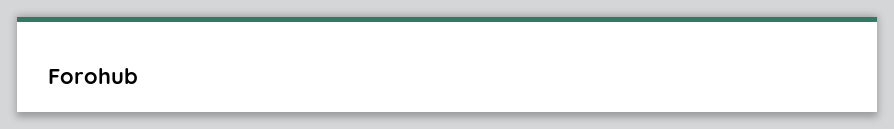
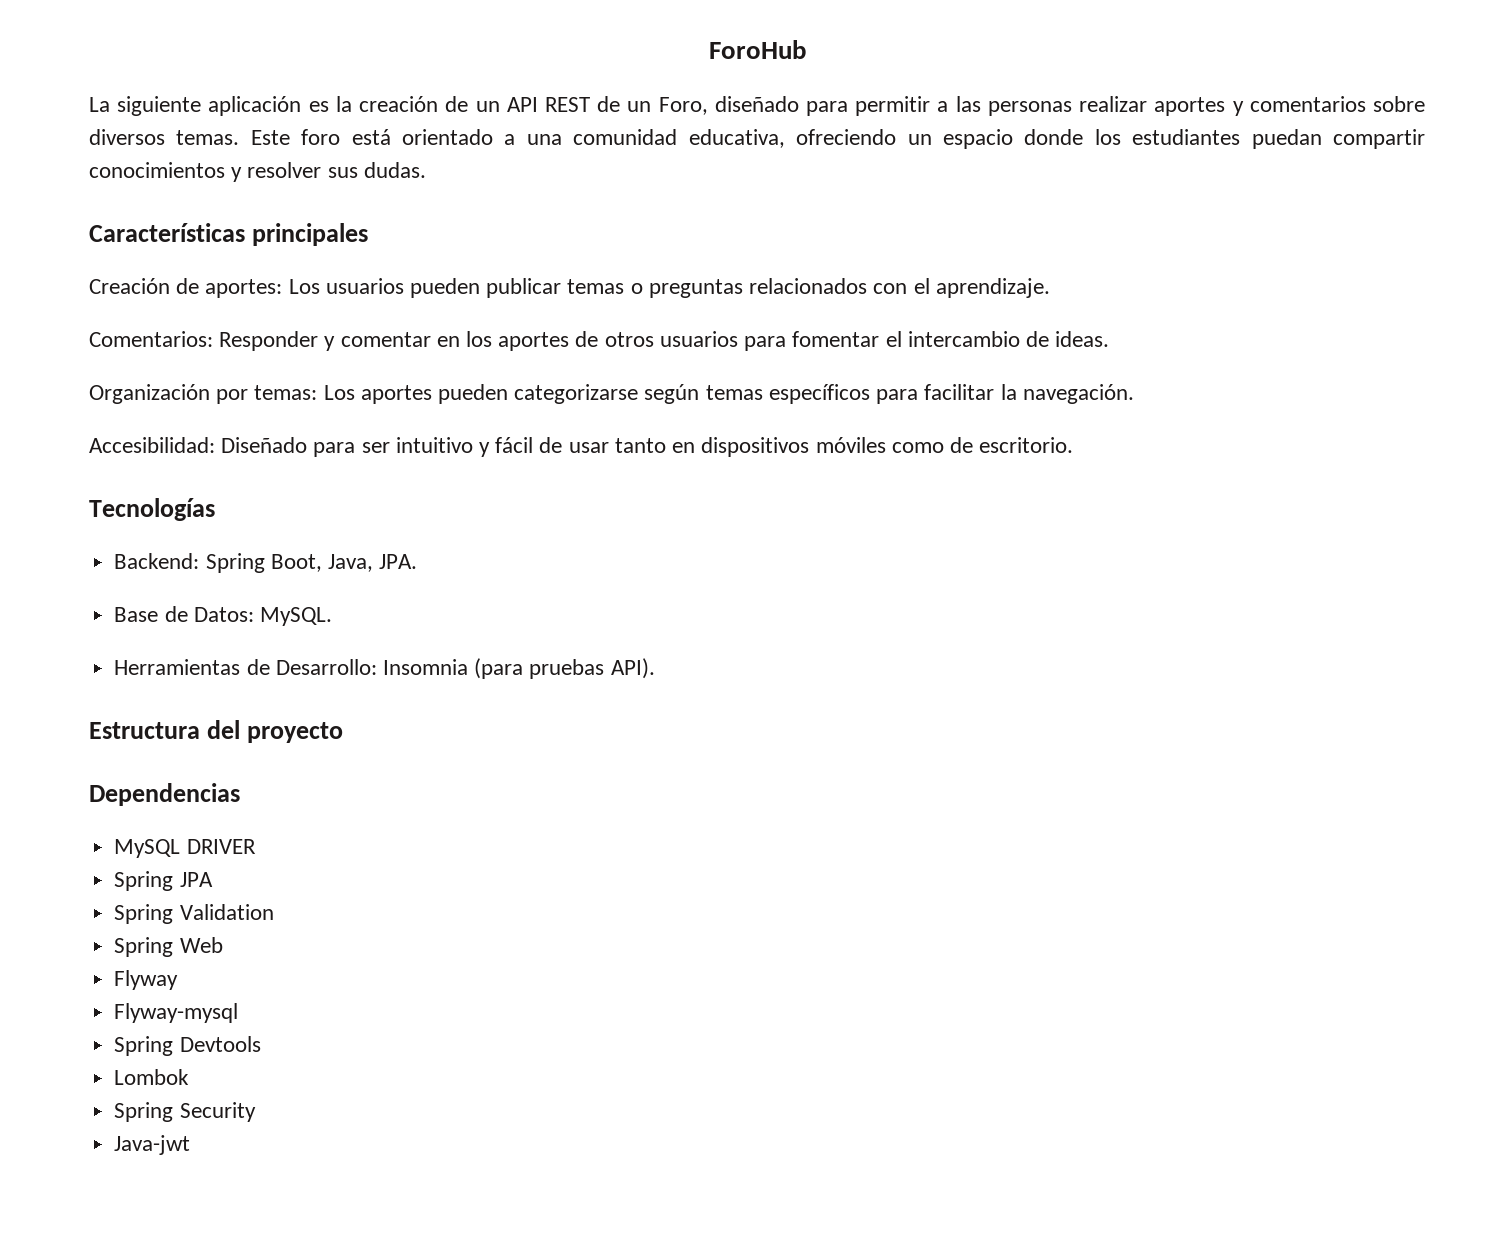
[48,68,138,84] Forohub -> [708,40,806,59] [89,96,1425,116] [89,129,1425,149] [89,162,426,182] [89,223,368,246] [89,278,1050,298] [89,331,1110,351] [89,384,1134,404] [89,437,1074,457] [89,498,215,521] [114,553,418,573] [114,606,332,626] [114,658,655,679] [89,720,343,743] [89,783,240,806] [114,839,256,858] [114,871,213,891] [114,904,274,924] [114,937,223,957] [114,970,179,990] [114,1003,239,1023] [114,1036,261,1056] [114,1069,190,1085] [114,1102,256,1122] [114,1135,191,1155] ForoHub // La siguiente aplicación es la creación de un API REST de un Foro, diseñado para permitir a las personas realizar aportes y comentarios sobre diversos temas. Este foro está orientado a una comunidad educativa, ofreciendo un espacio donde los estudiantes puedan compartir conocimientos y resolver sus dudas. // Características principales // Creación de aportes: Los usuarios pueden publicar temas o preguntas relacionados con el aprendizaje. // Comentarios: Responder y comentar en los aportes de otros usuarios para fomentar el intercambio de ideas. // Organización por temas: Los aportes pueden categorizarse según temas específicos para facilitar la navegación. // Accesibilidad: Diseñado para ser intuitivo y fácil de usar tanto en dispositivos móviles como de escritorio. // Tecnologías // Backend: Spring Boot, Java, JPA. // Base de Datos: MySQL. // Herramientas de Desarrollo: Insomnia (para pruebas API). // Estructura del proyecto // Dependencias // MySQL DRIVER // Spring JPA // Spring Validation // Spring Web // Flyway // Flyway-mysql // Spring Devtools // Lombok // Spring Security // Java-jwt

